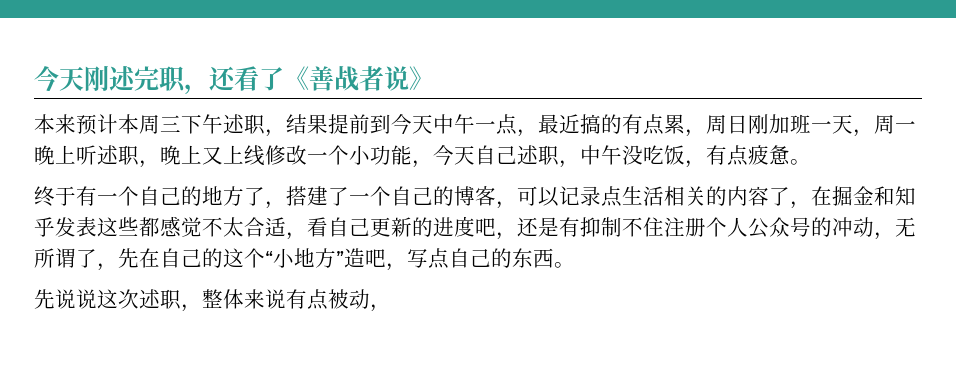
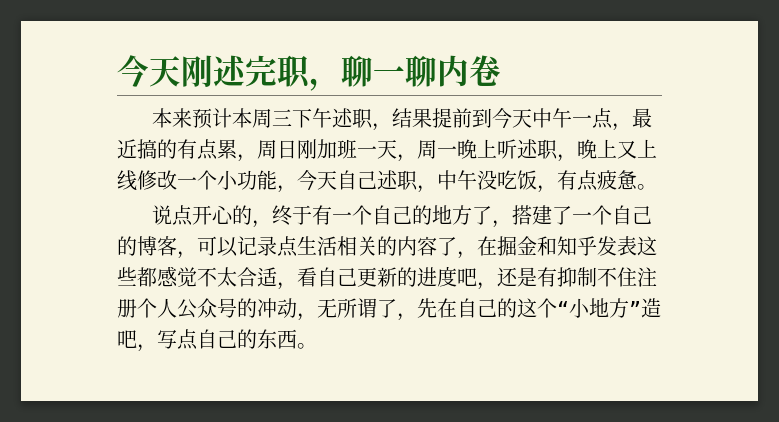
[209,66,434,92] 还看了《善战者说》 -> [341,55,501,87] 聊一聊内卷
(811, 162) none -> [151,205,272,228] 说点开心的，
[34,289,391,312] // 先说说这次述职，整体来说有点被动， -> (317, 346) none

